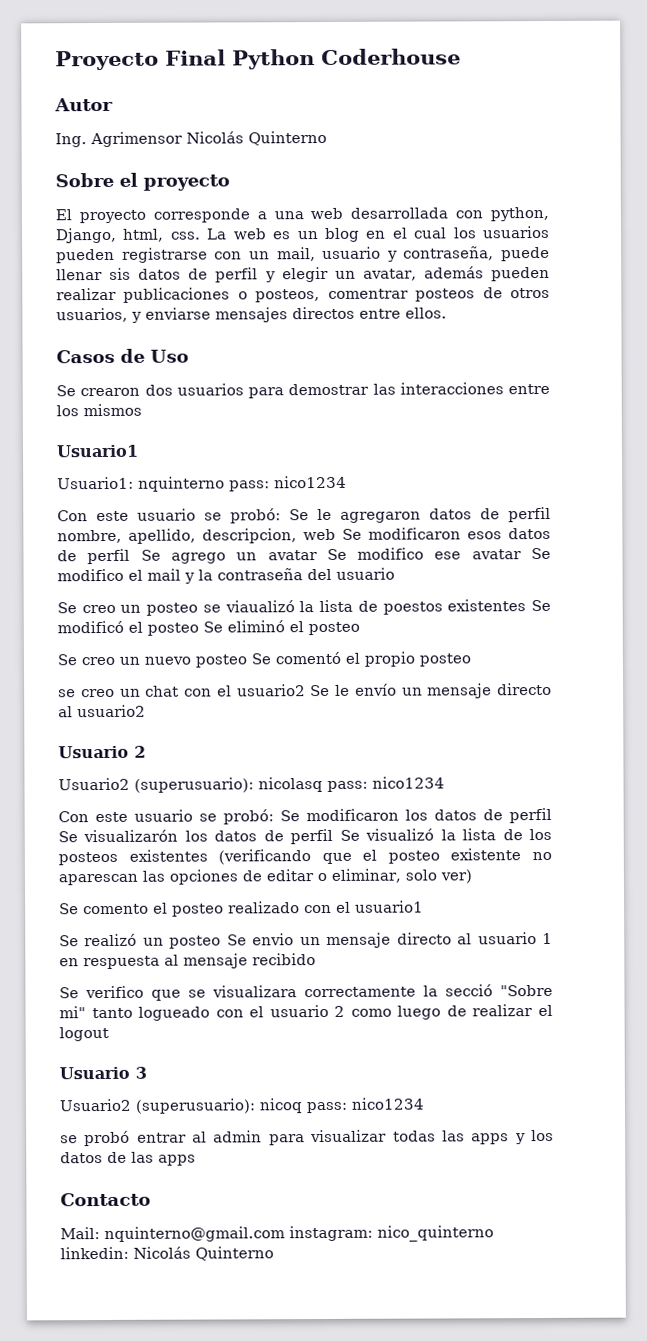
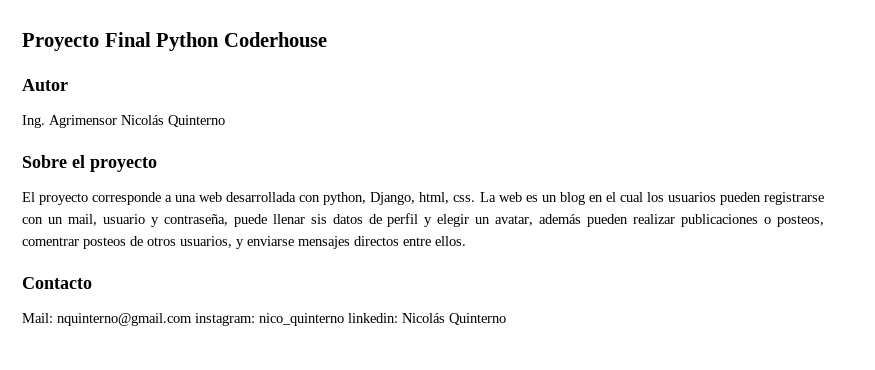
[56,348,189,364] [56,382,550,399] [56,403,142,417] [56,444,139,458] [57,475,347,492] [57,506,551,524] [57,527,551,544] [57,547,551,565] [57,567,395,584] [57,599,552,616] [57,620,360,636] [57,651,471,668] [58,682,552,699] [58,704,146,718] [58,745,146,759] [58,776,445,793] [58,807,552,825] [58,828,552,845] [58,848,552,866] [58,868,472,886] [59,900,424,917] [59,932,553,949] [59,953,316,970] [59,984,553,1001] [59,1004,553,1021] [59,1026,109,1042] [59,1066,147,1080] [59,1097,424,1114] [60,1129,555,1147] [60,1151,196,1166] // Casos de Uso // Se crearon dos usuarios para demostrar las interacciones entre los mismos // Usuario1 // Usuario1: nquinterno pass: nico1234 // Con este usuario se probó: Se le agregaron datos de perfil nombre, apellido, descripcion, web Se modificaron esos datos de perfil Se agrego un avatar Se modifico ese avatar Se modifico el mail y la contraseña del usuario // Se creo un posteo se viaualizó la lista de poestos existentes Se modificó el posteo Se eliminó el posteo // Se creo un nuevo posteo Se comentó el propio posteo // se creo un chat con el usuario2 Se le envío un mensaje directo al usuario2 // Usuario 2 // Usuario2 (superusuario): nicolasq pass: nico1234 // Con este usuario se probó: Se modificaron los datos de perfil Se visualizarón los datos de perfil Se visualizó la lista de los posteos existentes (verificando que el posteo existente no aparescan las opciones de editar o eliminar, solo ver) // Se comento el posteo realizado con el usuario1 // Se realizó un posteo Se envio un mensaje directo al usuario 1 en respuesta al mensaje recibido // Se verifico que se visualizara correctamente la secció "Sobre mi" tanto logueado con el usuario 2 como luego de realizar el logout // Usuario 3 // Usuario2 (superusuario): nicoq pass: nico1234 // se probó entrar al admin para visualizar todas las apps y los datos de las apps -> (466, 241) none

